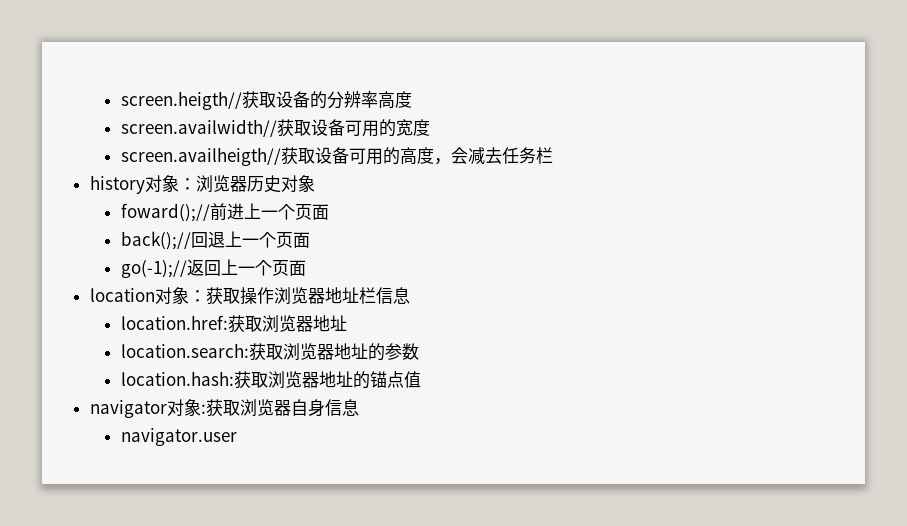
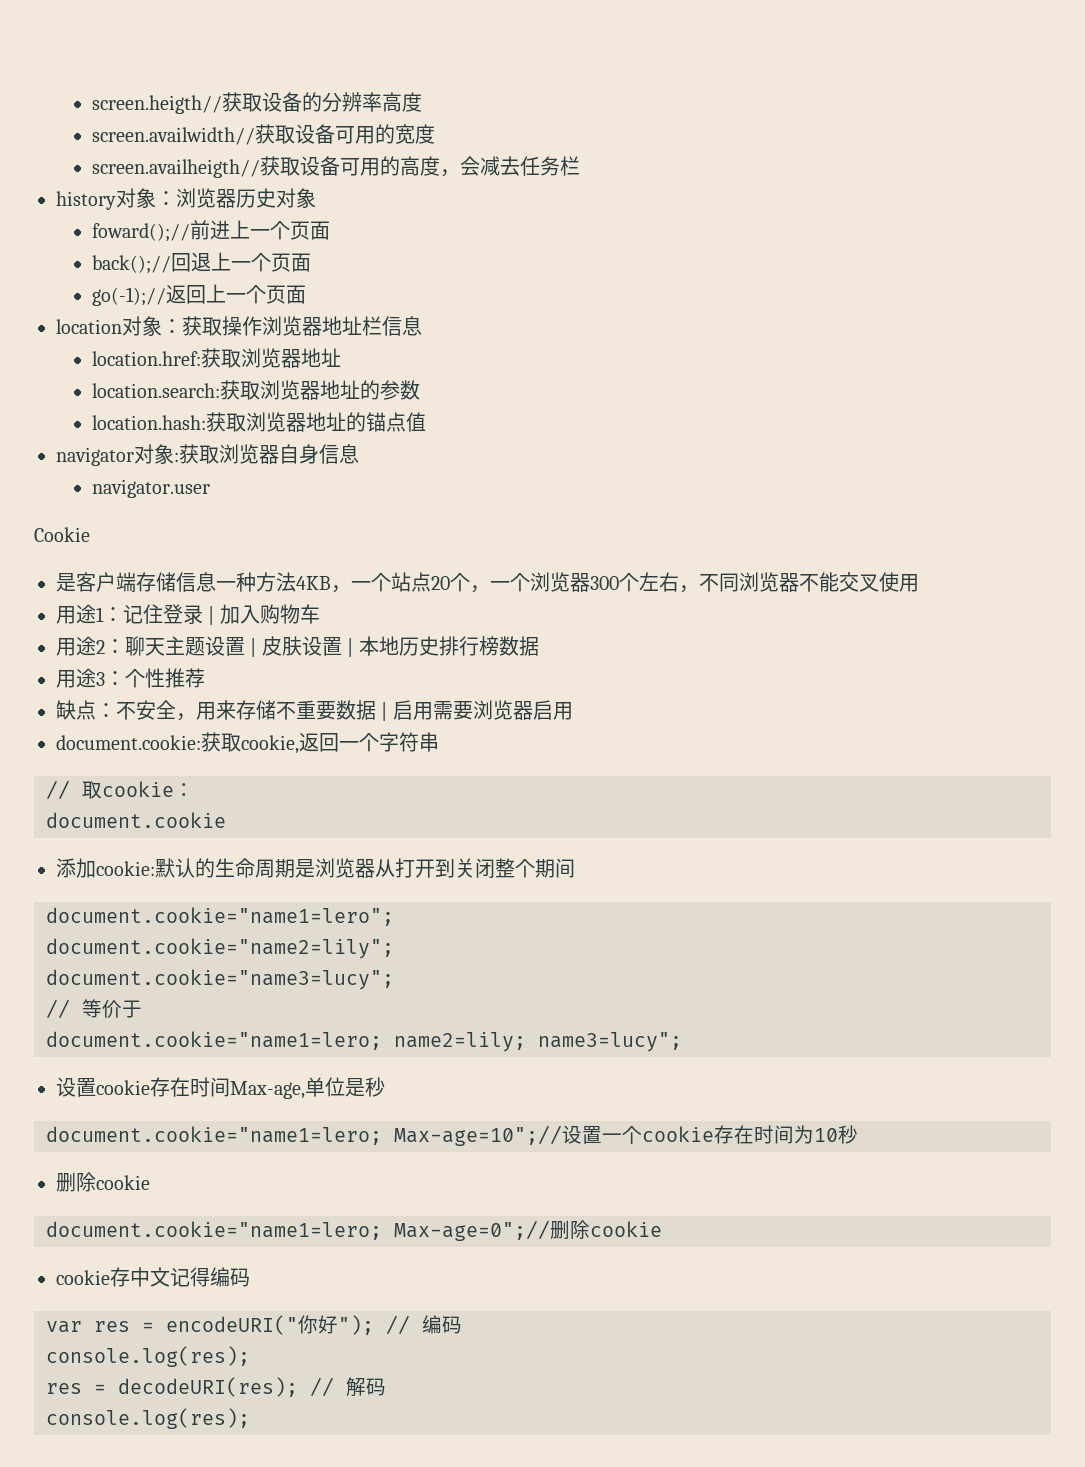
(237, 437) none -> [34,527,90,542] [56,572,919,593] [56,604,320,625] [56,636,539,657] [56,668,205,688] [56,700,573,721] [56,732,439,754] [46,780,194,800] [46,812,226,828] [56,858,575,879] [46,907,394,926] [46,938,394,959] [46,969,394,990] [46,999,142,1019] [46,1031,682,1052] [56,1077,385,1099] [46,1125,858,1146] [56,1172,150,1192] [46,1220,662,1241] [56,1267,250,1287] [46,1315,462,1335] [46,1346,250,1367] [46,1377,386,1397] [46,1408,250,1429] // Cookie // 是客户端存储信息一种方法4KB，一个站点20个，一个浏览器300个左右，不同浏览器不能交叉使用 // 用途1：记住登录 | 加入购物车 // 用途2：聊天主题设置 | 皮肤设置 | 本地历史排行榜数据 // 用途3：个性推荐 // 缺点：不安全，用来存储不重要数据 | 启用需要浏览器启用 // document.cookie:获取cookie,返回一个字符串 // // 取cookie： // document.cookie // 添加cookie:默认的生命周期是浏览器从打开到关闭整个期间 // document.cookie="name1=lero"; // document.cookie="name2=lily"; // document.cookie="name3=lucy"; // // 等价于 // document.cookie="name1=lero; name2=lily; name3=lucy"; // 设置cookie存在时间Max-age,单位是秒 // document.cookie="name1=lero; Max-age=10";//设置一个cookie存在时间为10秒 // 删除cookie // document.cookie="name1=lero; Max-age=0";//删除cookie // cookie存中文记得编码 // var res = encodeURI("你好"); // 编码 // console.log(res); // res = decodeURI(res); // 解码 // console.log(res);

